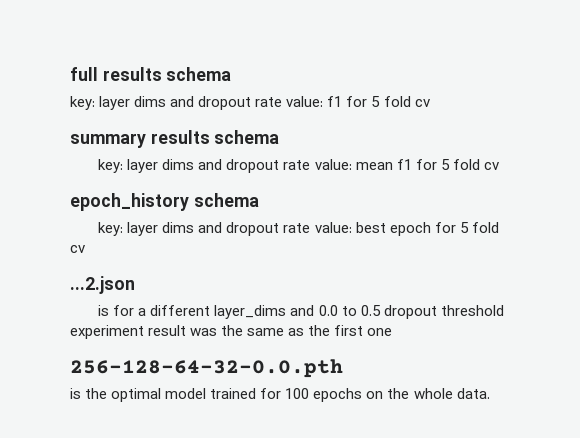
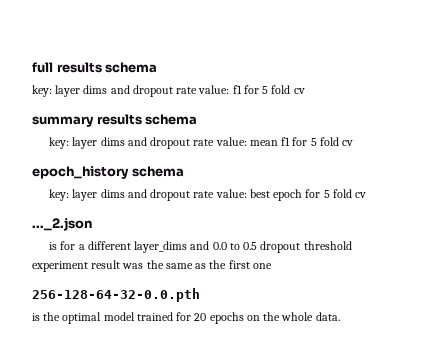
[70,276,135,294] ...2.json -> [32,217,92,231] ..._2.json
[285,388,310,399] 100 -> [194,313,207,321] 20

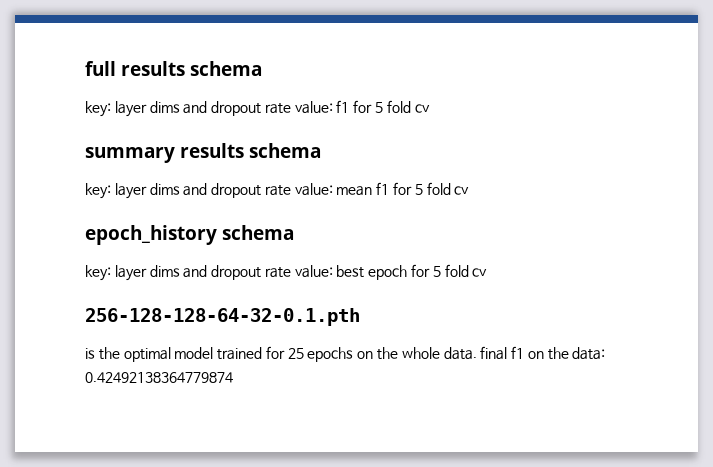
[32,217,92,231] [49,241,352,253] [32,260,272,272] [32,288,200,302] ..._2.json // is for a different layer_dims and 0.0 to 0.5 dropout threshold experiment result was the same as the first one // 256-128-64-32-0.0.pth -> [85,308,360,326] 256-128-128-64-32-0.1.pth
[194,313,207,321] 20 -> [287,348,304,359] 25
(340, 316) none -> [480,346,606,360] [85,372,233,383] final f1 on the data: 0.42492138364779874

